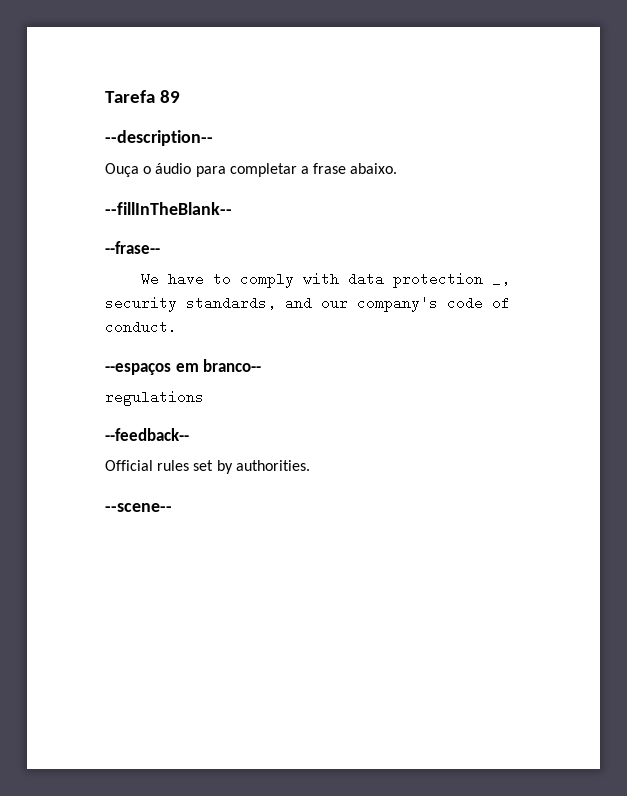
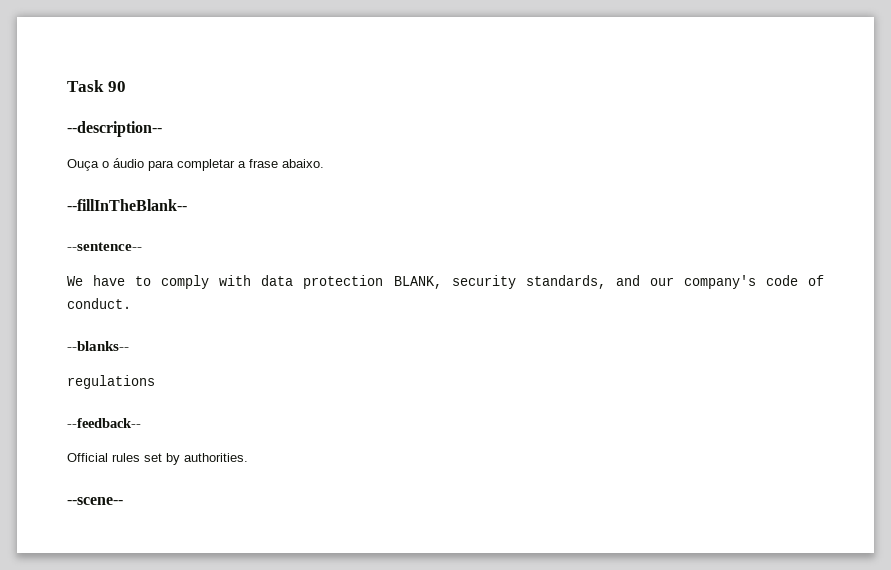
[105,90,181,103] Tarefa 89 -> [67,80,126,92] Task 90
[105,241,160,254] --frase-- -> [67,242,142,251] --sentence--
[492,272,511,286] _, -> [393,276,442,289] BLANK,
[105,359,262,375] --espaços em branco-- -> [67,341,129,351] --blanks--

